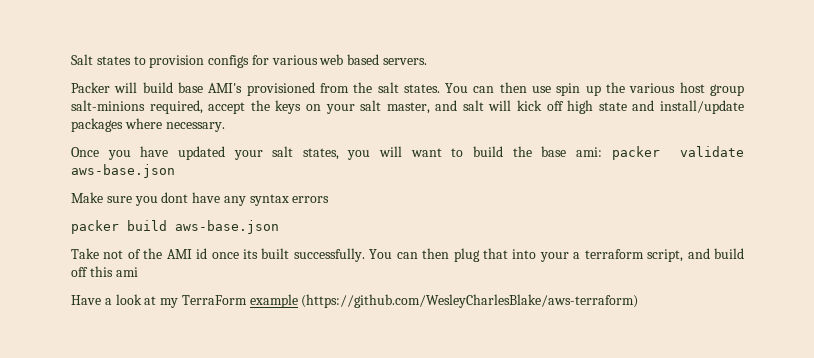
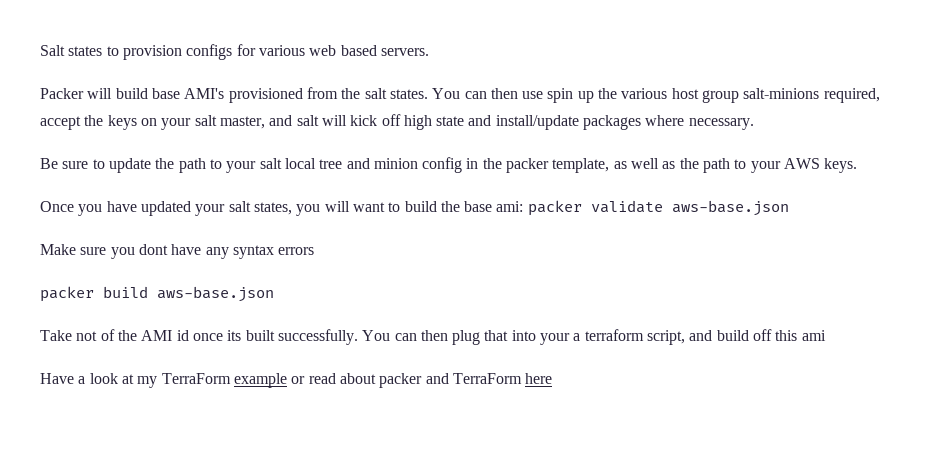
(225, 127) none -> [40,157,858,173] // Be sure to update the path to your salt local tree and minion config in the packer template, as well as the path to your AWS keys.
[301,294,639,308] (https://github.com/WesleyCharlesBlake/aws-terraform) -> [291,373,553,388] or read about packer and TerraForm here

